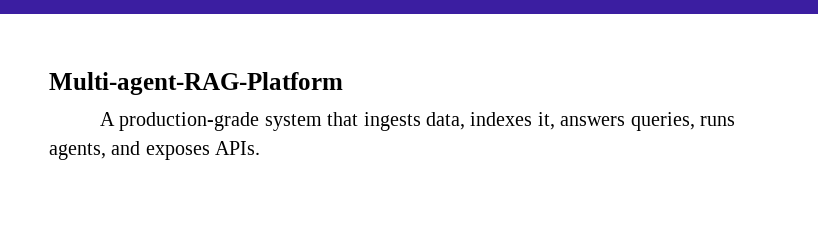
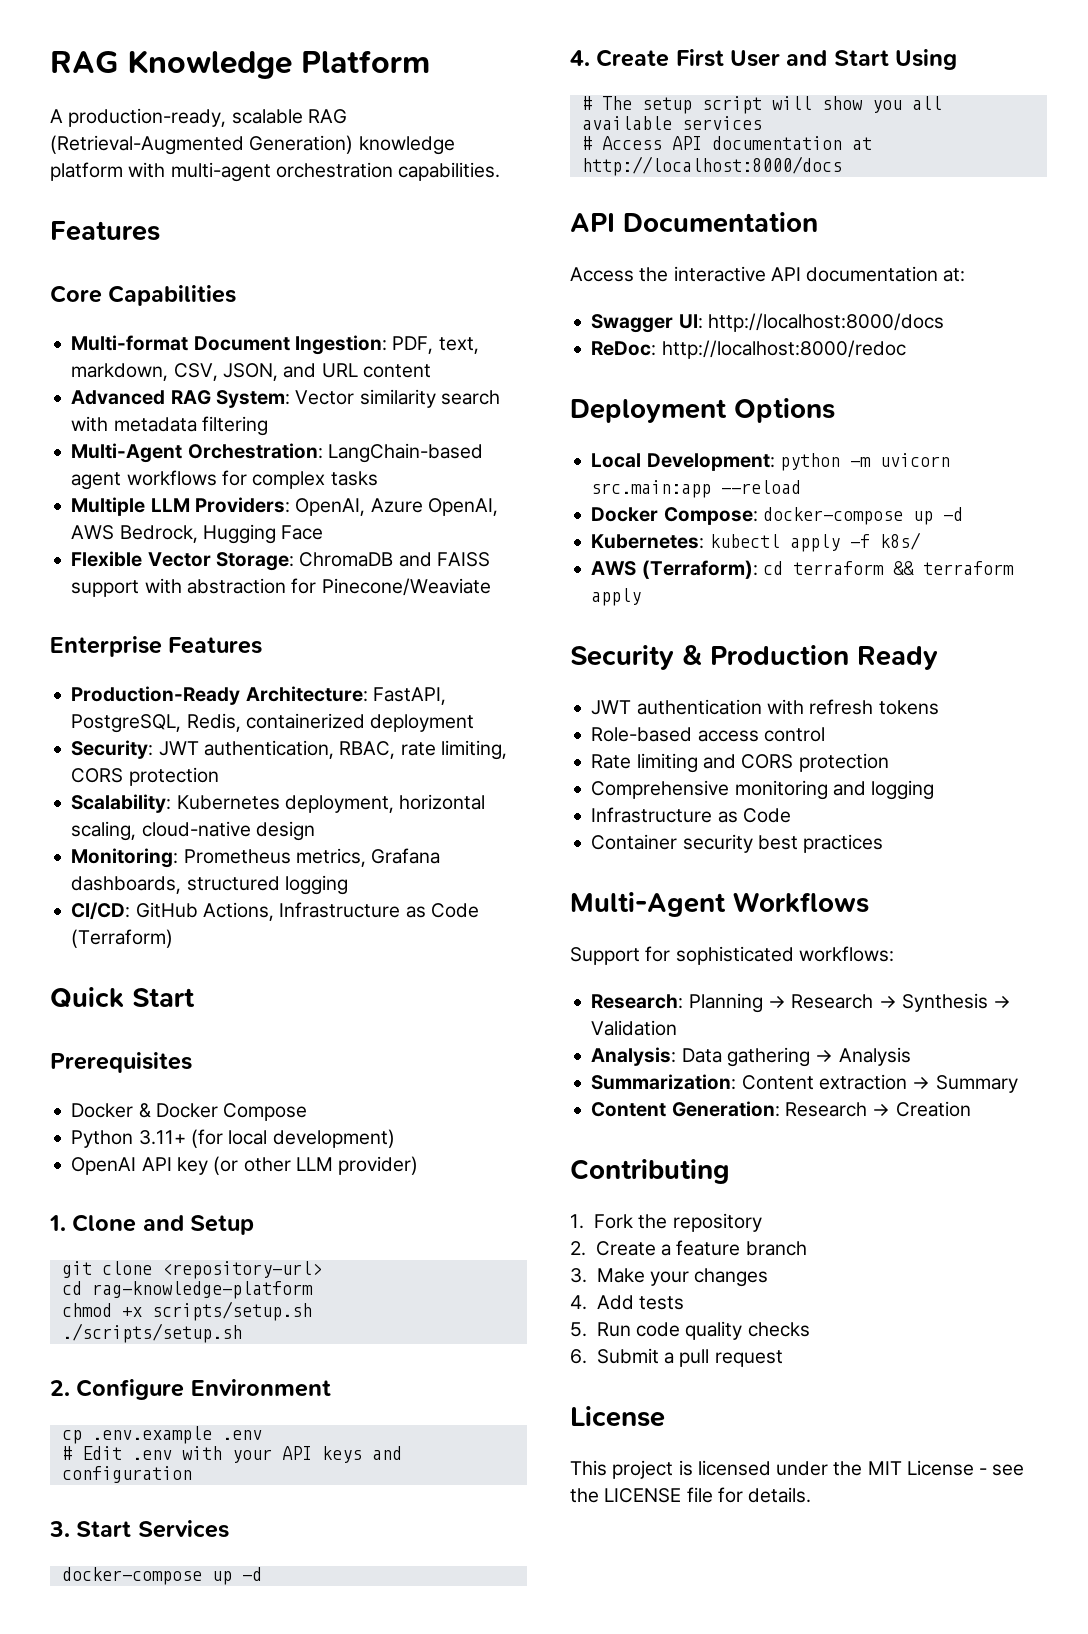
[49,72,343,95] [99,112,735,131] [49,141,261,160] Multi-agent-RAG-Platform // A production-grade system that ingests data, indexes it, answers queries, runs agents, and exposes APIs. -> [50,50,430,79] [50,108,347,127] [50,135,455,155] [50,162,501,182] [50,221,160,241] [50,285,237,306] [71,335,479,355] [71,363,431,381] [71,389,500,408] [71,416,268,436] [71,443,483,463] [71,470,378,490] [71,497,498,516] [71,524,324,544] [71,551,490,571] [71,578,491,597] [50,636,263,657] [71,686,446,705] [71,713,475,733] [71,740,507,760] [71,767,219,786] [71,794,486,813] [71,821,315,841] [71,848,441,868] [71,875,348,895] [71,902,479,921] [71,929,174,948] [50,987,195,1008] [50,1052,192,1073] [71,1103,308,1121] [71,1129,395,1148] [71,1156,419,1175] [49,1214,255,1235] [61,1261,322,1279] [61,1281,313,1299] [61,1301,312,1321] [61,1323,242,1343] [50,1379,331,1400] [61,1426,262,1444] [61,1446,402,1463] [61,1466,192,1483] [49,1520,229,1538] [61,1567,262,1585] [570,49,958,70] [581,96,942,114] [581,116,762,130] [581,136,872,150] [581,156,842,176] [570,212,818,233] [570,266,966,282] [591,313,944,333] [591,340,906,359] [570,398,835,423] [591,453,950,471] [591,480,802,498] [591,507,963,525] [591,532,921,552] [591,560,1014,579] [591,588,642,606] [570,645,938,670] [591,699,939,715] [591,727,825,742] [591,753,889,773] [591,780,935,800] [591,807,791,823] [591,834,884,853] [570,892,869,917] [570,946,894,965] [591,993,1012,1013] [591,1020,678,1036] [591,1047,911,1067] [591,1074,1018,1093] [591,1101,971,1117] [570,1159,730,1184] [570,1213,762,1232] [570,1240,807,1256] [570,1268,769,1287] [570,1295,685,1310] [570,1321,810,1340] [570,1348,783,1367] [570,1406,665,1427] [570,1460,1025,1479] [570,1487,812,1503] RAG Knowledge Platform // A production-ready, scalable RAG (Retrieval-Augmented Generation) knowledge platform with multi-agent orchestration capabilities. // Features // Core Capabilities // Multi-format Document Ingestion: PDF, text, markdown, CSV, JSON, and URL content // Advanced RAG System: Vector similarity search with metadata filtering // Multi-Agent Orchestration: LangChain-based agent workflows for complex tasks // Multiple LLM Providers: OpenAI, Azure OpenAI, AWS Bedrock, Hugging Face // Flexible Vector Storage: ChromaDB and FAISS support with abstraction for Pinecone/Weaviate // Enterprise Features // Production-Ready Architecture: FastAPI, PostgreSQL, Redis, containerized deployment // Security: JWT authentication, RBAC, rate limiting, CORS protection // Scalability: Kubernetes deployment, horizontal scaling, cloud-native design // Monitoring: Prometheus metrics, Grafana dashboards, structured logging // CI/CD: GitHub Actions, Infrastructure as Code (Terraform) // Quick Start // Prerequisites // Docker & Docker Compose // Python 3.11+ (for local development) // OpenAI API key (or other LLM provider) // 1. Clone and Setup // git clone <repository-url> // cd rag-knowledge-platform // chmod +x scripts/setup.sh // ./scripts/setup.sh // 2. Configure Environment // cp .env.example .env // # Edit .env with your API keys and configuration // 3. Start Services // docker-compose up -d // 4. Create First User and Start Using // # The setup script will show you all available services // # Access API documentation at http://localhost:8000/docs // API Documentation // Access the interactive API documentation at: // Swagger UI: http://localhost:8000/docs // ReDoc: http://localhost:8000/redoc // Deployment Options // Local Development: python -m uvicorn src.main:app --reload // Docker Compose: docker-compose up -d // Kubernetes: kubectl apply -f k8s/ // AWS (Terraform): cd terraform && terraform apply // Security & Production Ready // JWT authentication with refresh tokens // Role-based access control // Rate limiting and CORS protection // Comprehensive monitoring and logging // Infrastructure as Code // Container security best practices // Multi-Agent Workflows // Support for sophisticated workflows: // Research: Planning → Research → Synthesis → Validation // Analysis: Data gathering → Analysis // Summarization: Content extraction → Summary // Content Generation: Research → Creation // Contributing // 1. Fork the repository // 2. Create a feature branch // 3. Make your changes // 4. Add tests // 5. Run code quality checks // 6. Submit a pull request // License // This project is licensed under the MIT License - see the LICENSE file for details.

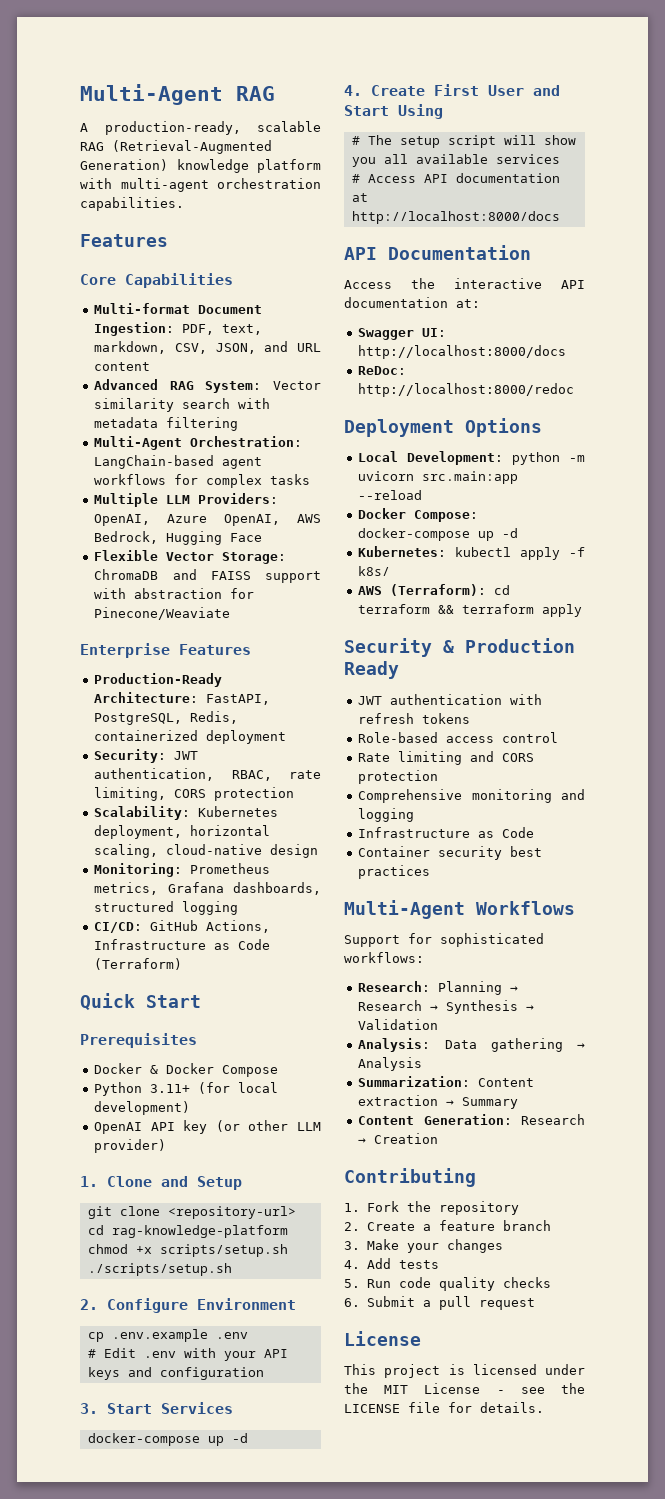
[50,50,430,79] RAG Knowledge Platform -> [80,84,275,105] Multi-Agent RAG

